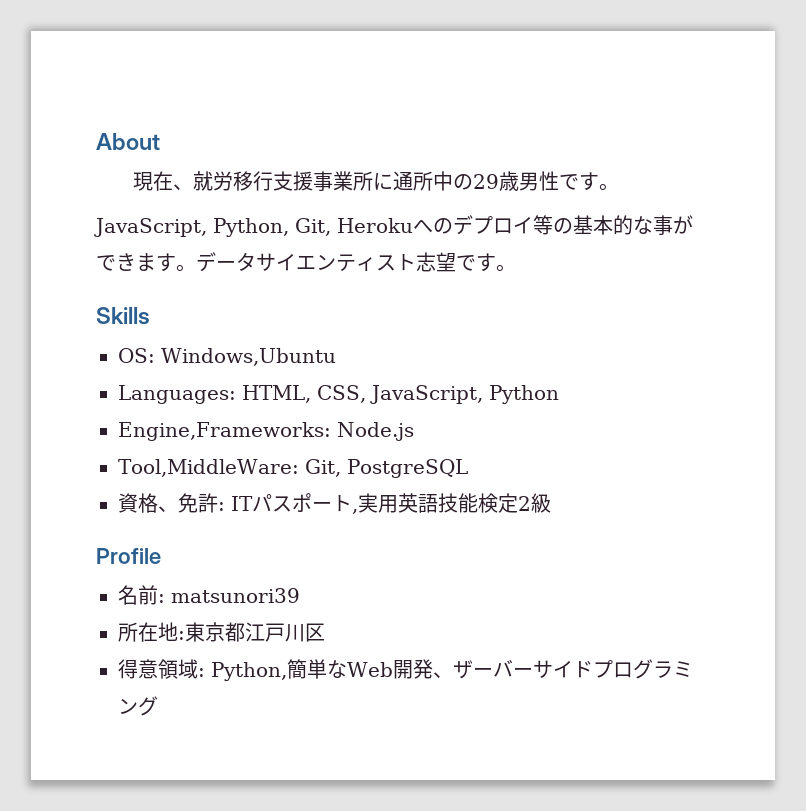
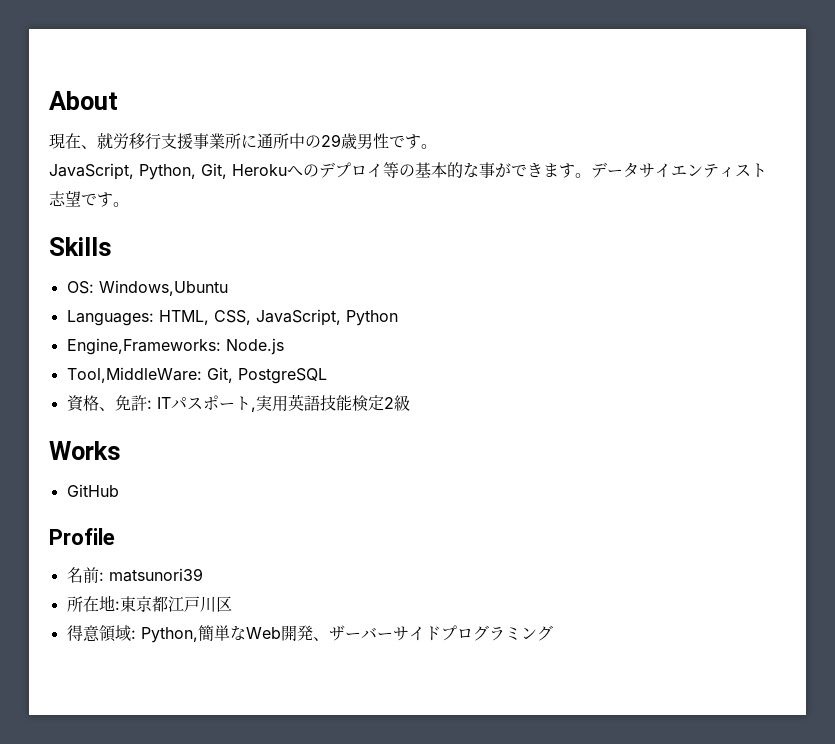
(551, 503) none -> [49,441,121,460] [66,484,119,497] // Works // GitHub

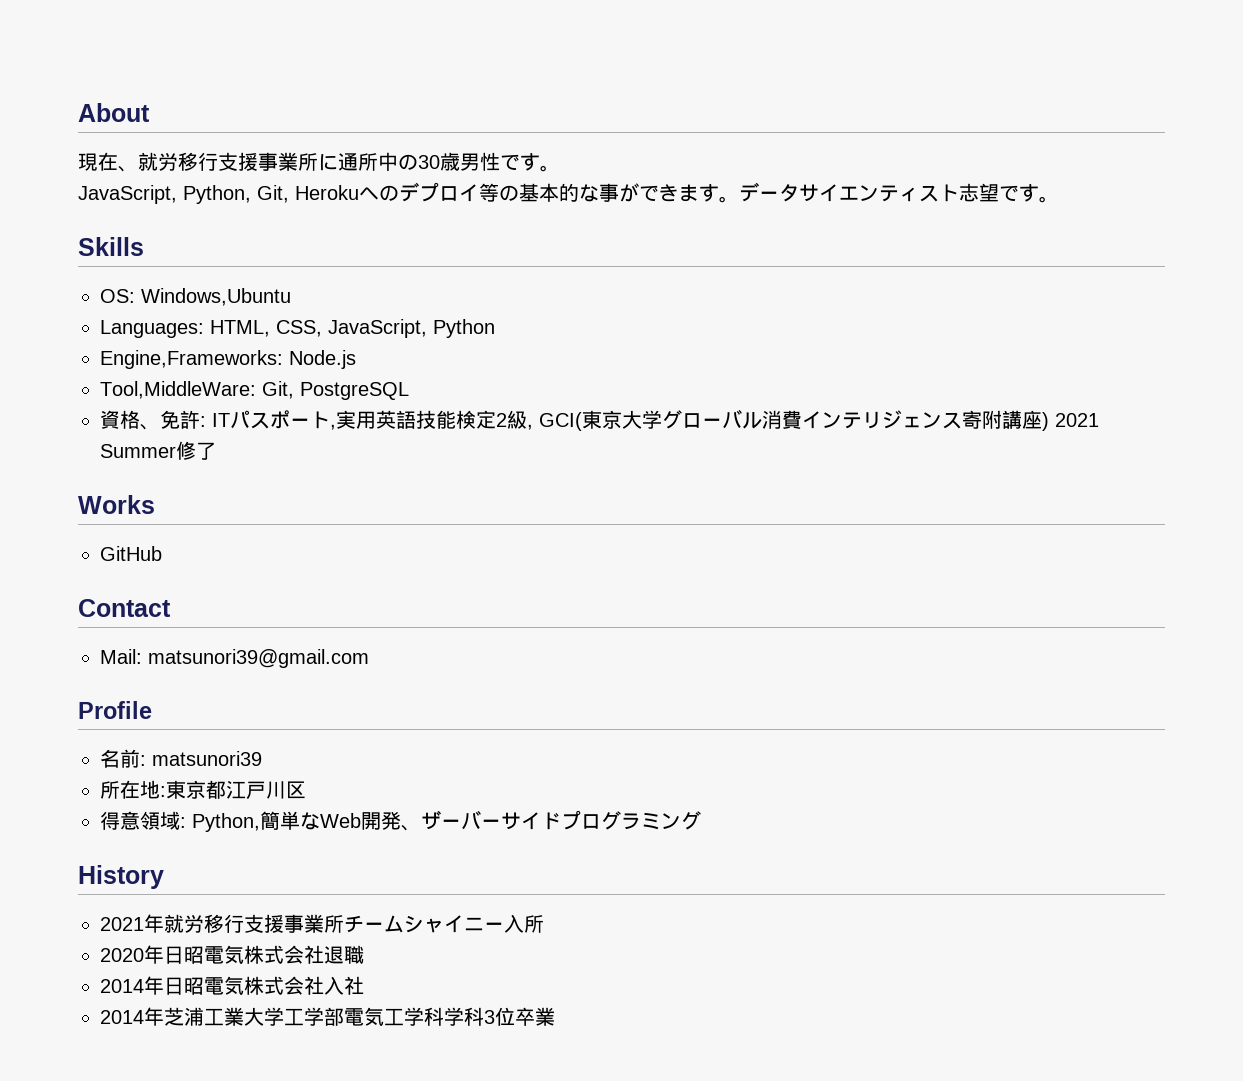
[321,134,341,147] 29 -> [418,155,440,169] 30
(410, 403) none -> [527,409,1099,431] [100,441,216,460] , GCI(東京大学グローバル消費インテリジェンス寄附講座) 2021 Summer修了
(119, 490) none -> [78,599,171,617] [100,649,369,668] // Contact // Mail: matsunori39@gmail.com
(553, 633) none -> [78,865,164,889] [100,914,544,933] [100,945,364,964] [100,976,364,995] [100,1007,555,1026] // History // 2021年就労移行支援事業所チームシャイニー入所 // 2020年日昭電気株式会社退職 // 2014年日昭電気株式会社入社 // 2014年芝浦工業大学工学部電気工学科学科3位卒業

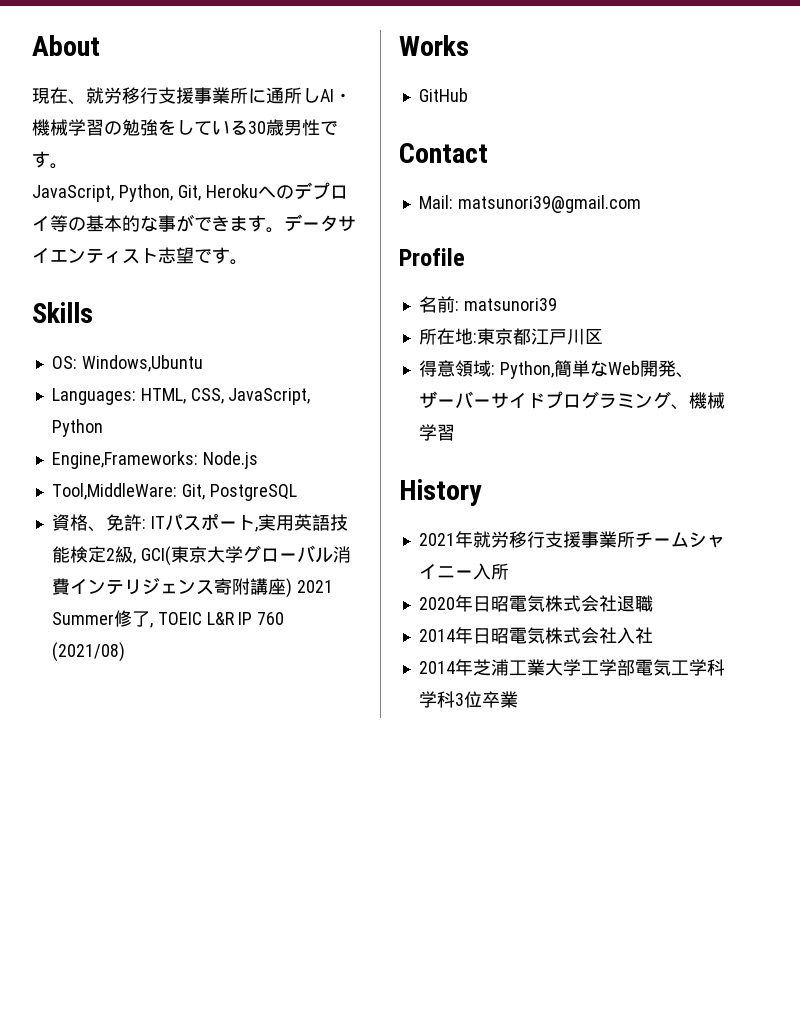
[378,152,418,171] 中の -> [302,88,352,103] [32,119,248,136] しAI・機械学習の勉強をしている
(216, 451) none -> [149,612,285,628] [51,642,125,662] , TOEIC L&R IP 760 (2021/08)
(701, 820) none -> [670,392,725,410] [418,424,455,441] 、機械学習

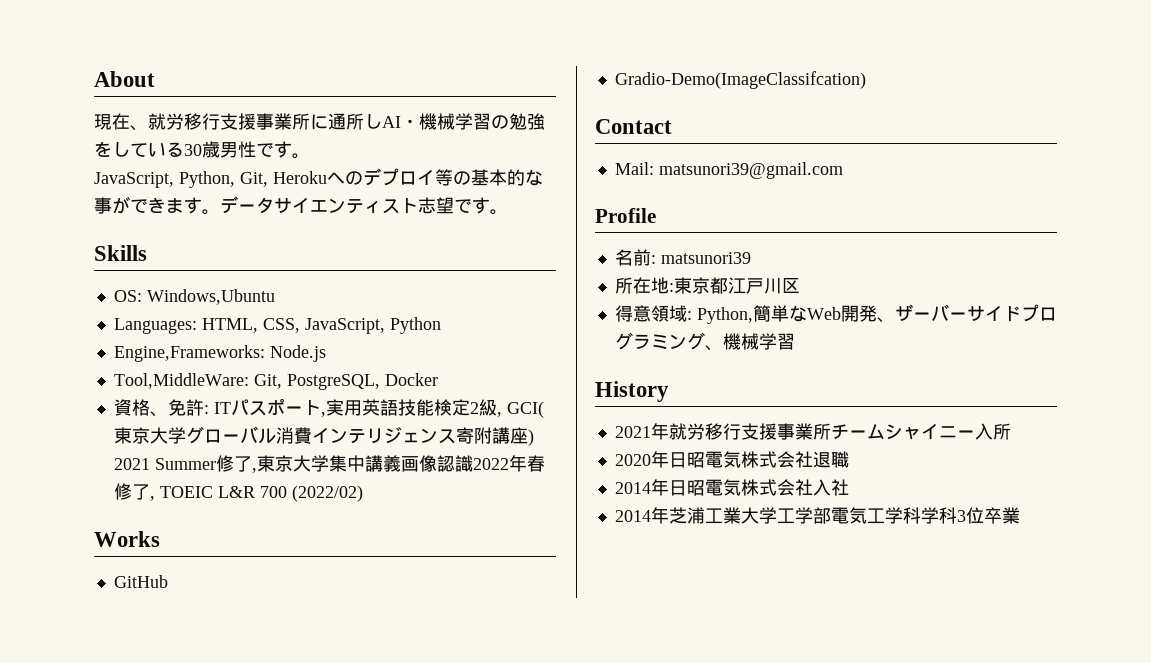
[209,484,297,501] PostgreSQL -> [286,373,438,390] PostgreSQL, Docker
[157,612,285,625] [51,642,125,662] TOEIC L&R IP 760 (2021/08) -> [256,455,545,472] [113,483,363,502] 東京大学集中講義画像認識2022年春修了, TOEIC L&R 700 (2022/02)
(468, 95) none -> [614,71,866,89] // Gradio-Demo(ImageClassifcation)

